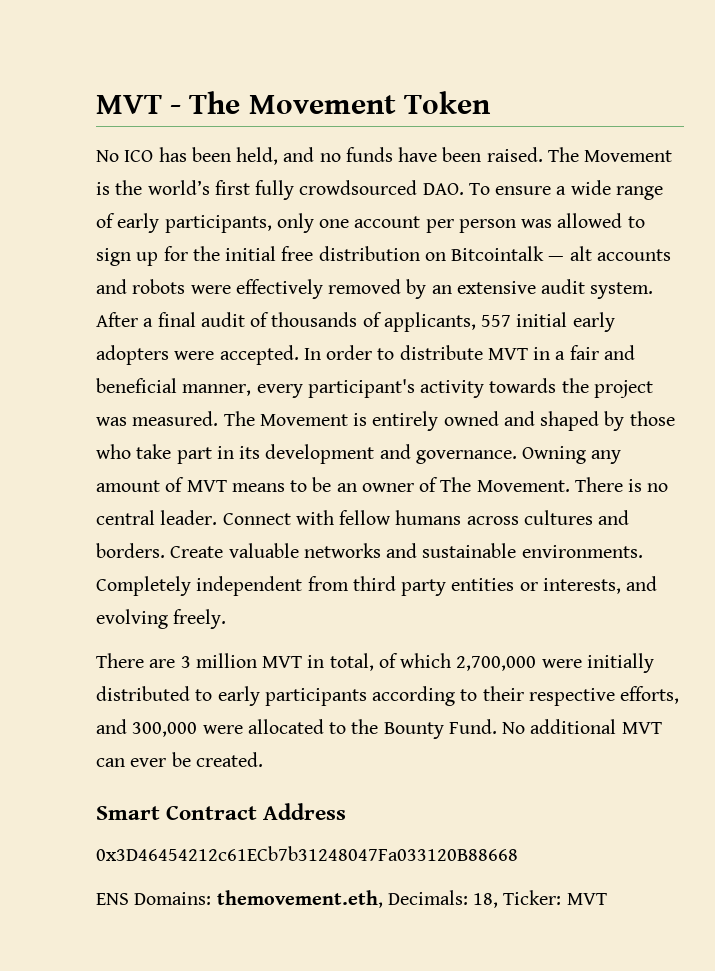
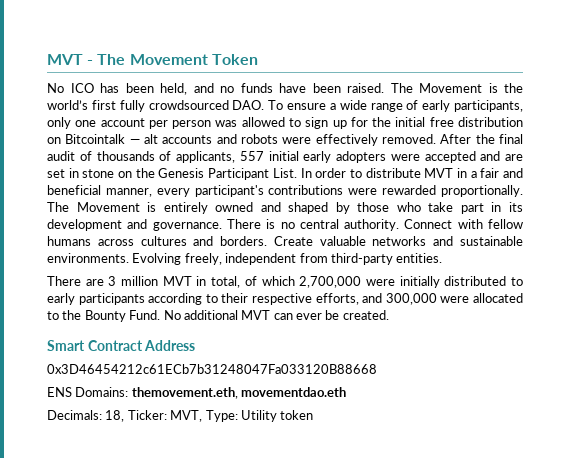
[328,279,654,299] [96,312,154,327] removed by an extensive audit system. After a -> [382,134,495,144] removed. After the
[219,345,299,365] accepted. -> [424,151,523,163] [47,168,297,180] accepted and are set in stone on the Genesis Participant List.
[420,378,653,398] [96,411,219,426] activity towards the project was measured. -> [268,185,523,197] contributions were rewarded proportionally.
[522,446,622,464] [96,477,570,492] Owning any amount of MVT means to be an owner of The Movement. -> (222, 226) none
[160,510,218,525] leader. -> [344,219,400,231] authority.
[96,576,658,596] [96,609,227,629] Completely independent from third party entities or interests, and evolving freely. -> [132,253,443,265] Evolving freely, independent from third-party entities.
(383, 899) none -> [241,387,347,397] movementdao.eth //
[566,893,607,905] MVT -> [170,410,314,422] MVT, Type: Utility token

